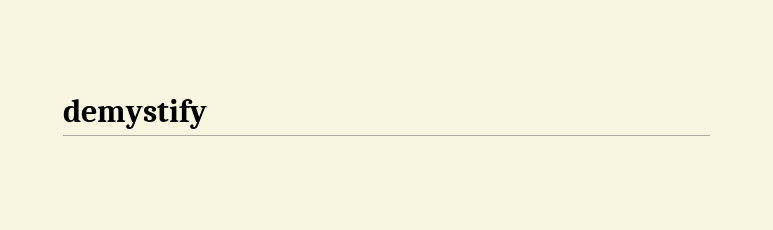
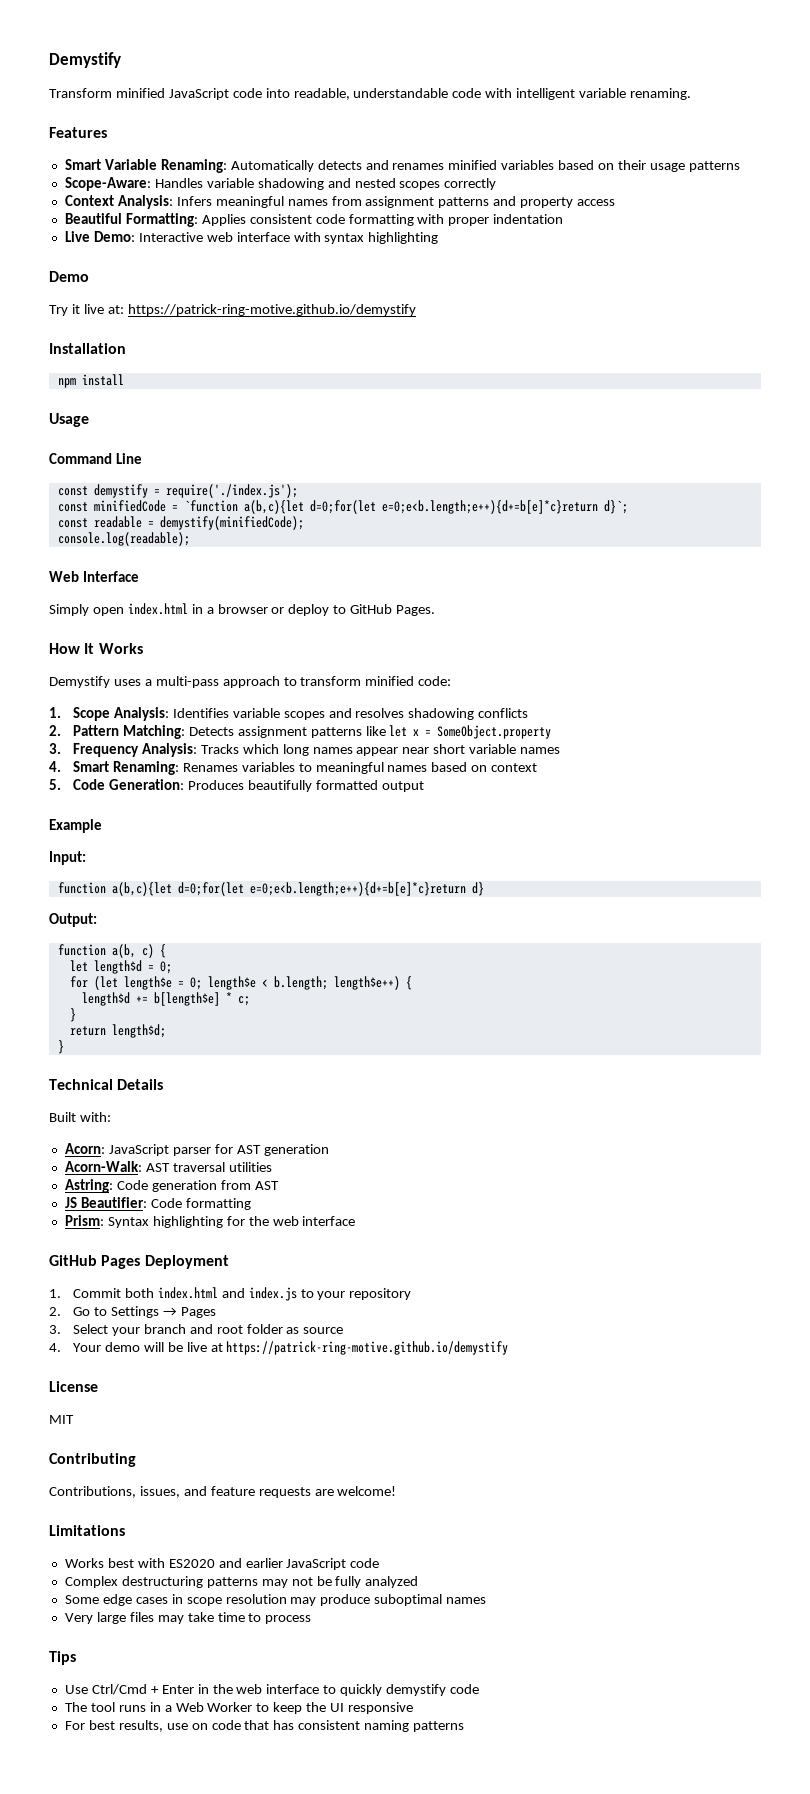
[63,99,207,129] demystify -> [49,52,121,68] [49,88,692,100] [49,127,107,138] [64,159,740,173] [64,177,497,191] [64,195,616,209] [64,213,564,227] [64,231,439,244] [49,271,89,282] [49,304,416,316] [49,343,126,354] [57,374,124,388] [49,413,89,427] [49,453,143,464] [57,484,298,498] [57,500,628,514] [57,516,304,530] [57,532,190,546] [49,571,140,582] [49,603,436,616] [49,643,143,654] [49,676,452,688] [49,707,529,721] [49,725,552,739] [49,743,561,757] [49,761,538,775] [49,779,424,792] [49,819,102,833] [49,851,86,865] [57,882,484,896] [49,913,97,927] [57,944,166,958] [69,960,172,974] [69,976,412,990] [81,992,250,1006] [69,1008,76,1022] [69,1024,166,1038] [57,1040,64,1054] [49,1079,164,1090] [49,1112,111,1122] [64,1143,329,1156] [64,1161,272,1172] [64,1179,279,1193] [64,1197,251,1210] [64,1215,356,1228] [49,1255,229,1269] [49,1287,412,1301] [49,1306,216,1318] [49,1324,344,1336] [49,1341,509,1355] [49,1381,98,1392] [49,1415,74,1424] [49,1453,136,1467] [49,1486,397,1498] [49,1525,125,1536] [64,1558,380,1570] [64,1576,419,1588] [64,1594,487,1606] [64,1612,312,1624] [49,1651,76,1665] [64,1684,480,1696] [64,1702,414,1714] [64,1720,465,1732] Demystify // Transform minified JavaScript code into readable, understandable code with intelligent variable renaming. // Features // Smart Variable Renaming: Automatically detects and renames minified variables based on their usage patterns // Scope-Aware: Handles variable shadowing and nested scopes correctly // Context Analysis: Infers meaningful names from assignment patterns and property access // Beautiful Formatting: Applies consistent code formatting with proper indentation // Live Demo: Interactive web interface with syntax highlighting // Demo // Try it live at: https://patrick-ring-motive.github.io/demystify // Installation // npm install // Usage // Command Line // const demystify = require('./index.js'); // const minifiedCode = `function a(b,c){let d=0;for(let e=0;e<b.length;e++){d+=b[e]*c}return d}`; // const readable = demystify(minifiedCode); // console.log(readable); // Web Interface // Simply open index.html in a browser or deploy to GitHub Pages. // How It Works // Demystify uses a multi-pass approach to transform minified code: // 1. Scope Analysis: Identifies variable scopes and resolves shadowing conflicts // 2. Pattern Matching: Detects assignment patterns like let x = SomeObject.property // 3. Frequency Analysis: Tracks which long names appear near short variable names // 4. Smart Renaming: Renames variables to meaningful names based on context // 5. Code Generation: Produces beautifully formatted output // Example // Input: // function a(b,c){let d=0;for(let e=0;e<b.length;e++){d+=b[e]*c}return d} // Output: // function a(b, c) { // let length$d = 0; // for (let length$e = 0; length$e < b.length; length$e++) { // length$d += b[length$e] * c; // } // return length$d; // } // Technical Details // Built with: // Acorn: JavaScript parser for AST generation // Acorn-Walk: AST traversal utilities // Astring: Code generation from AST // JS Beautifier: Code formatting // Prism: Syntax highlighting for the web interface // GitHub Pages Deployment // 1. Commit both index.html and index.js to your repository // 2. Go to Settings → Pages // 3. Select your branch and root folder as source // 4. Your demo will be live at https://patrick-ring-motive.github.io/demystify // License // MIT // Contributing // Contributions, issues, and feature requests are welcome! // Limitations // Works best with ES2020 and earlier JavaScript code // Complex destructuring patterns may not be fully analyzed // Some edge cases in scope resolution may produce suboptimal names // Very large files may take time to process // Tips // Use Ctrl/Cmd + Enter in the web interface to quickly demystify code // The tool runs in a Web Worker to keep the UI responsive // For best results, use on code that has consistent naming patterns

